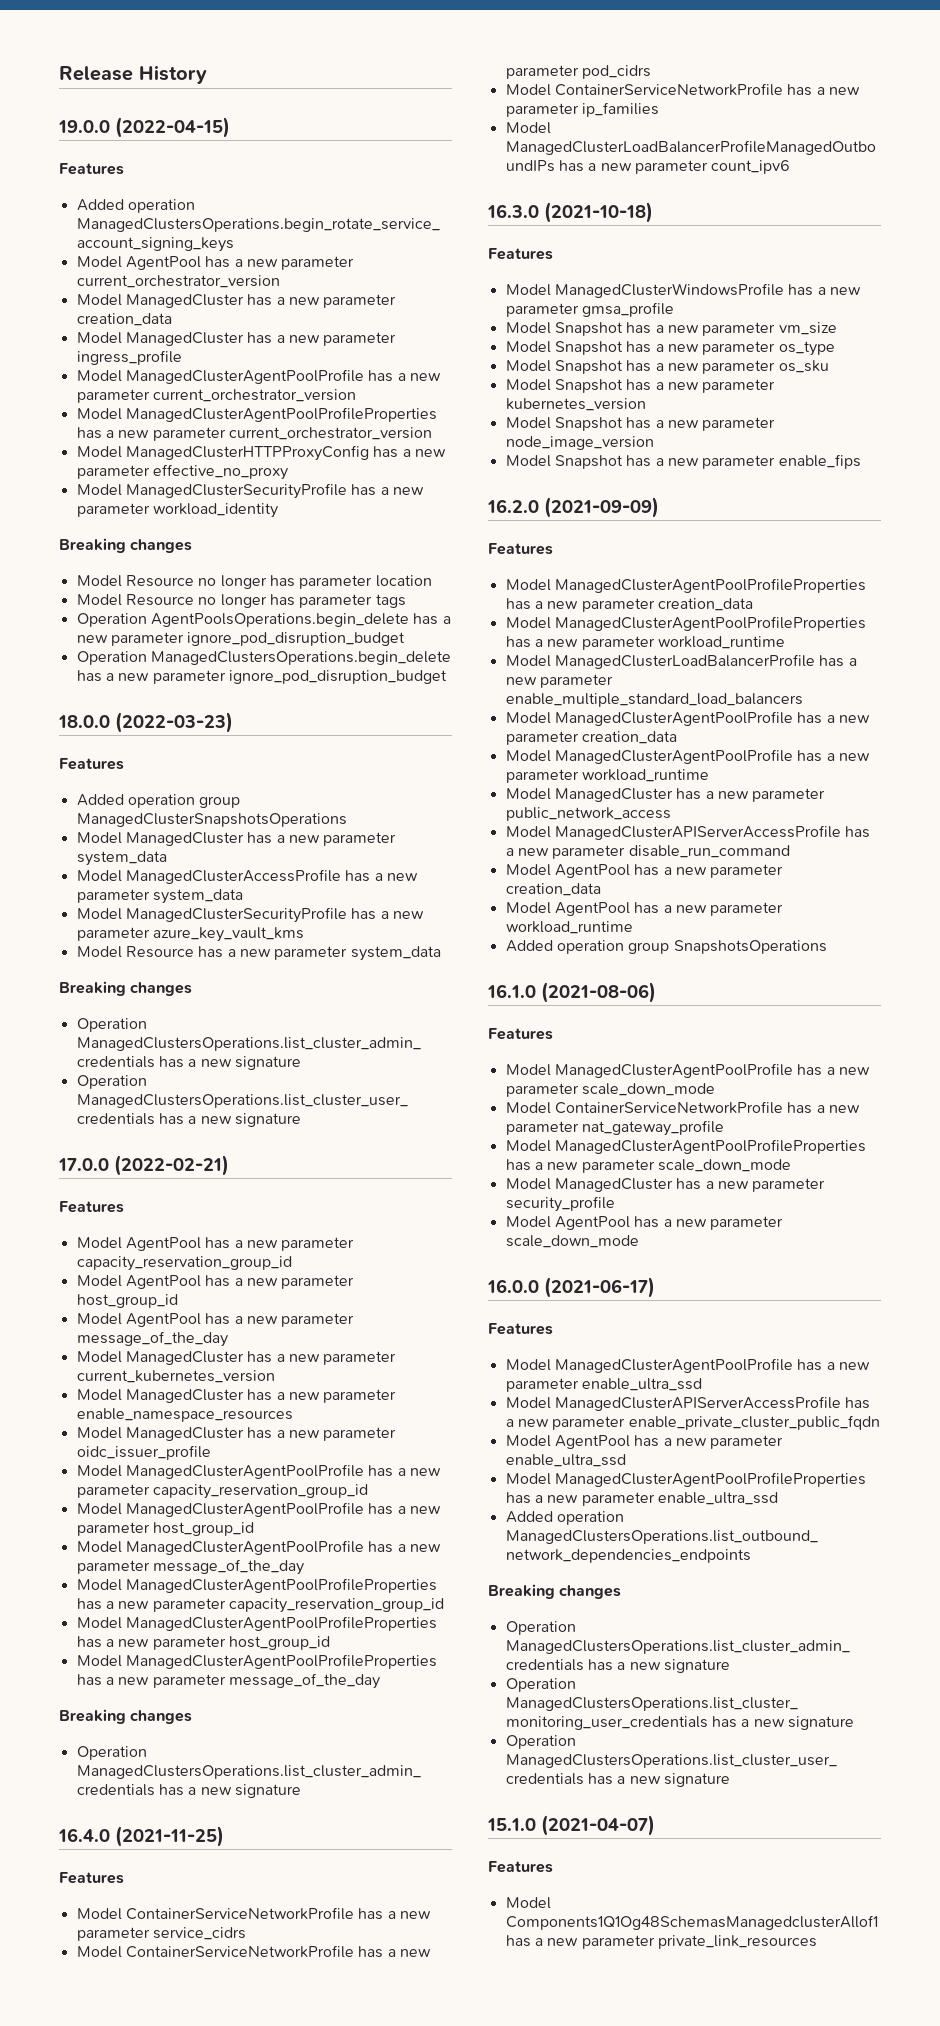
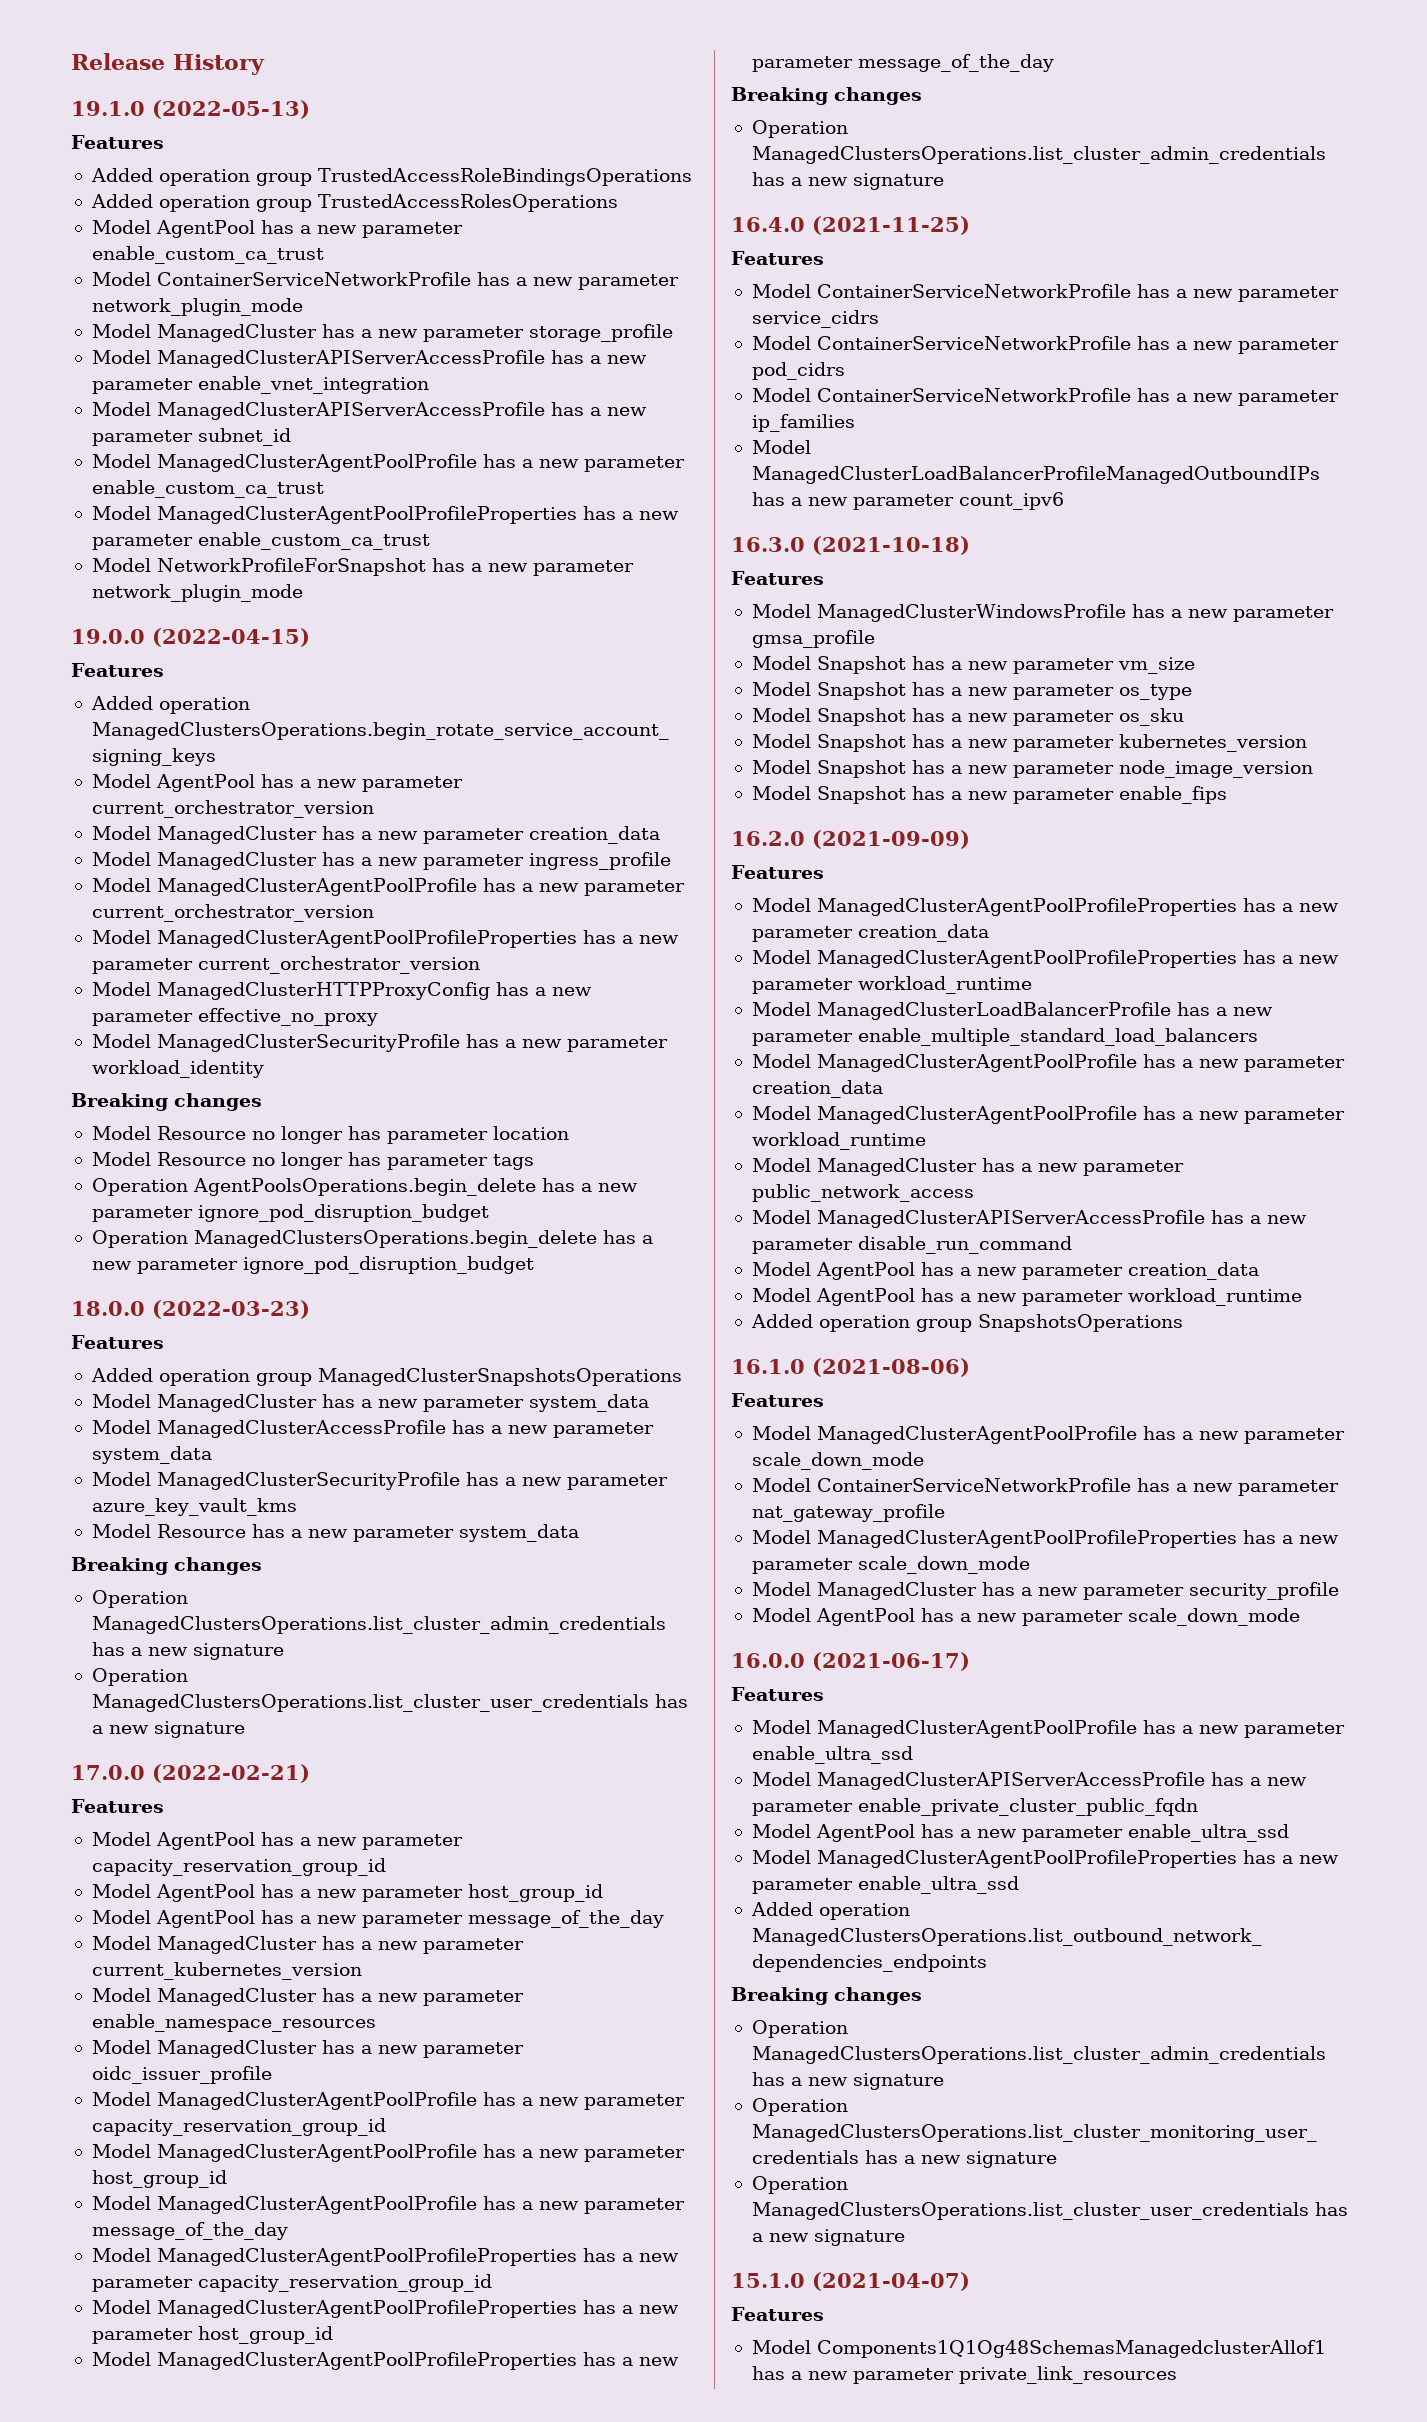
(207, 74) none -> [71,100,310,119] [71,135,164,149] [90,168,692,186] [90,194,618,212] [91,220,463,238] [91,246,324,264] [91,272,679,290] [91,298,303,316] [91,324,673,342] [91,350,647,368] [91,376,429,394] [91,402,647,420] [91,428,291,446] [91,454,685,472] [91,480,324,498] [91,506,679,524] [91,532,430,550] [91,558,634,576] [91,584,303,602] // 19.1.0 (2022-05-13) // Features // Added operation group TrustedAccessRoleBindingsOperations // Added operation group TrustedAccessRolesOperations // Model AgentPool has a new parameter enable_custom_ca_trust // Model ContainerServiceNetworkProfile has a new parameter network_plugin_mode // Model ManagedCluster has a new parameter storage_profile // Model ManagedClusterAPIServerAccessProfile has a new parameter enable_vnet_integration // Model ManagedClusterAPIServerAccessProfile has a new parameter subnet_id // Model ManagedClusterAgentPoolProfile has a new parameter enable_custom_ca_trust // Model ManagedClusterAgentPoolProfileProperties has a new parameter enable_custom_ca_trust // Model NetworkProfileForSnapshot has a new parameter network_plugin_mode

